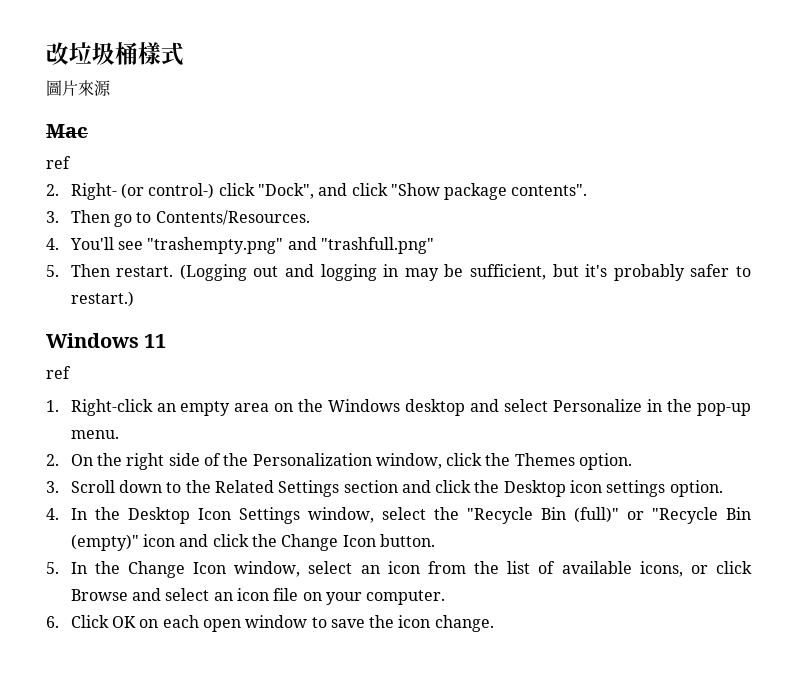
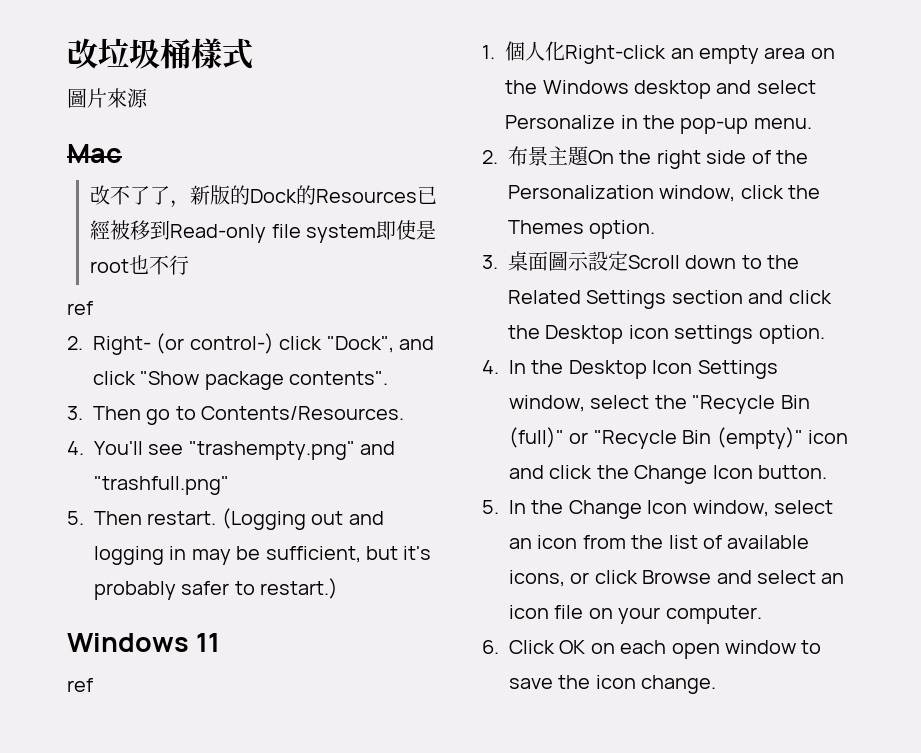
(88, 131) none -> [90,185,438,208] [90,220,437,243] [90,255,190,275] // 改不了了，新版的Dock的Resources已經被移到Read-only file system即使是root也不行
(59, 406) none -> [505,41,566,61] 個人化
(59, 460) none -> [508,146,589,166] 布景主題
(59, 487) none -> [508,251,628,271] 桌面圖示設定

